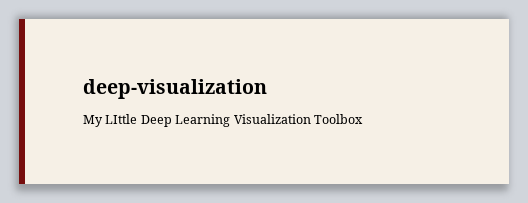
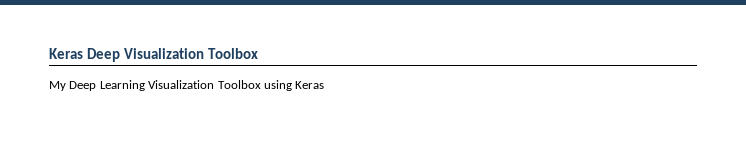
[83,79,267,99] deep-visualization -> [49,48,258,62] Keras Deep Visualization Toolbox
[105,114,138,124] LIttle -> (66, 86) none
(363, 119) none -> [263,80,325,91] using Keras

